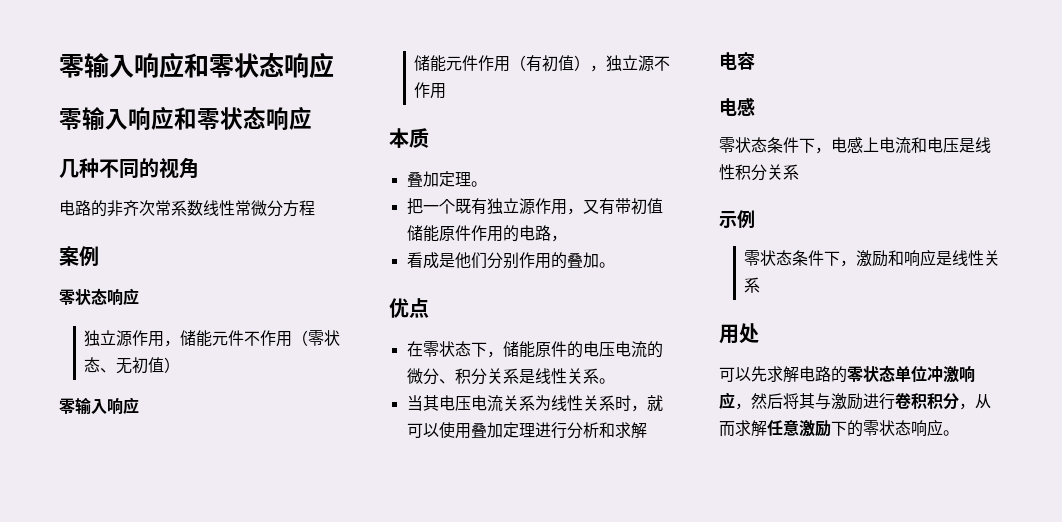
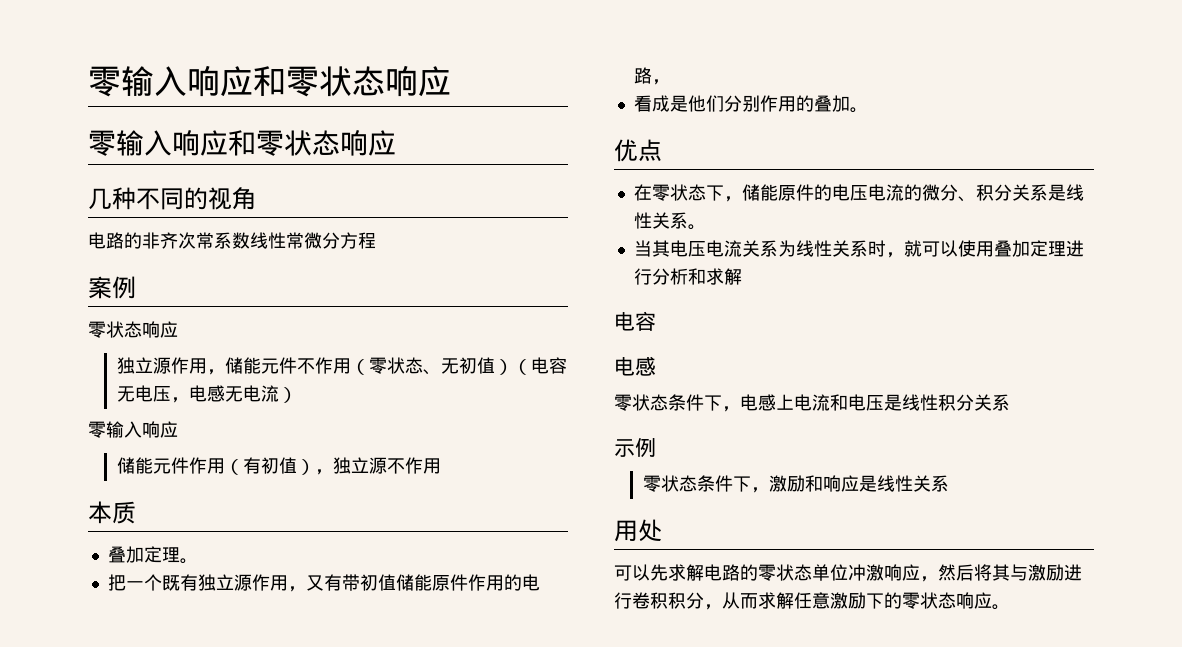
(181, 365) none -> [512,357,567,375] [116,385,297,403] （电容无电压，电感无电流）

